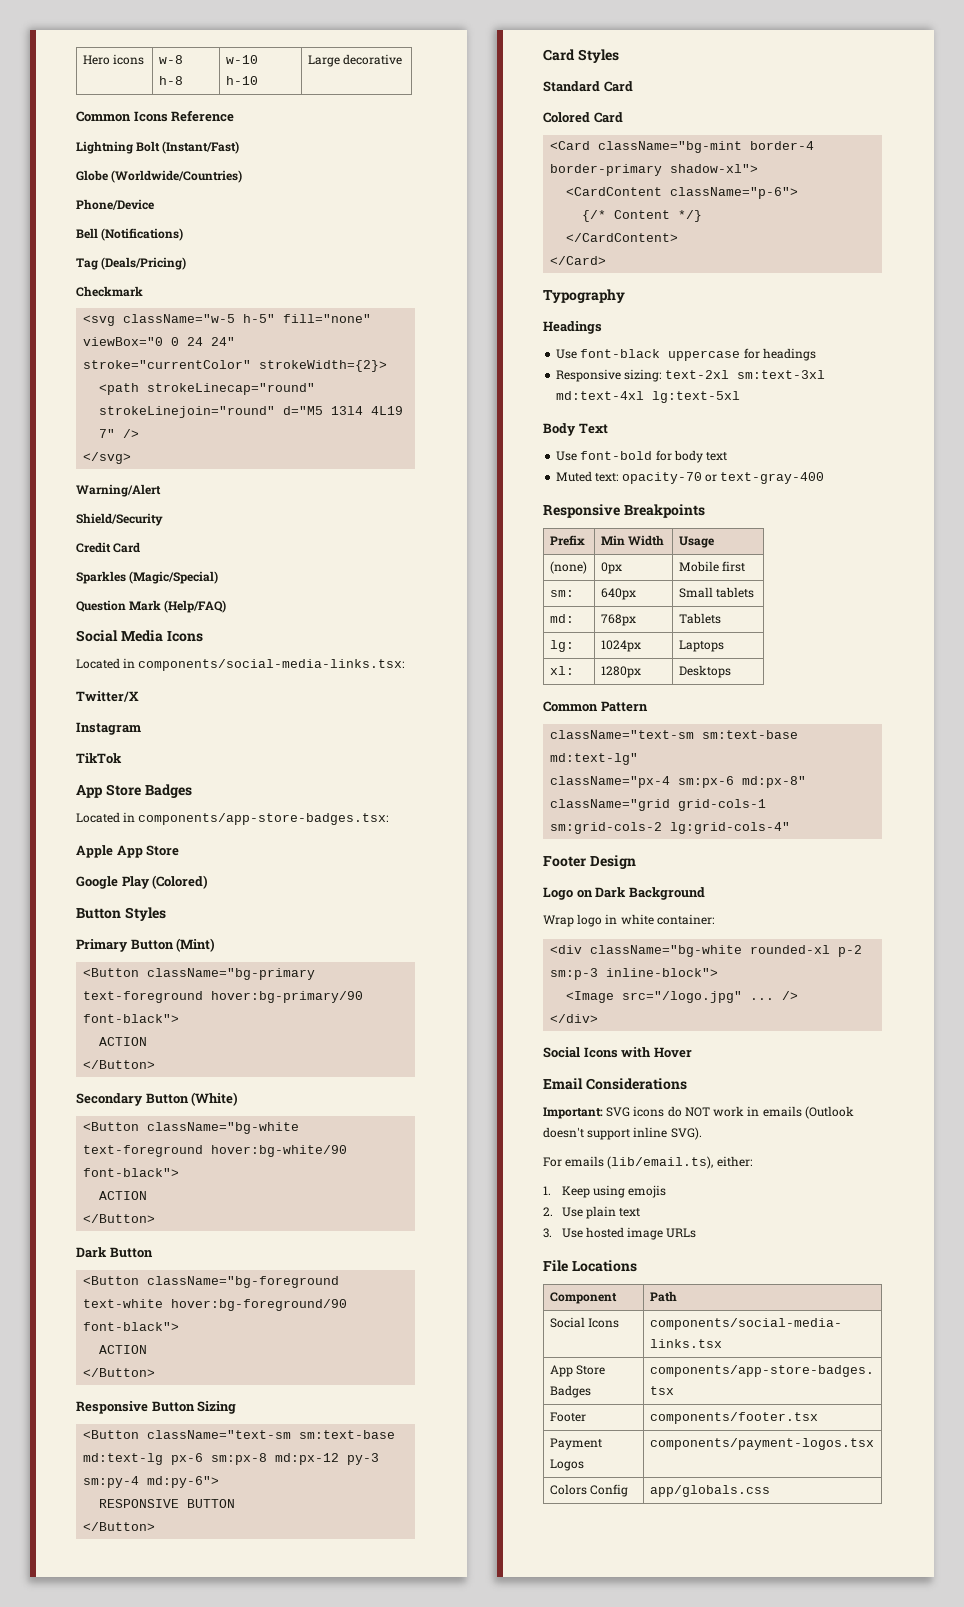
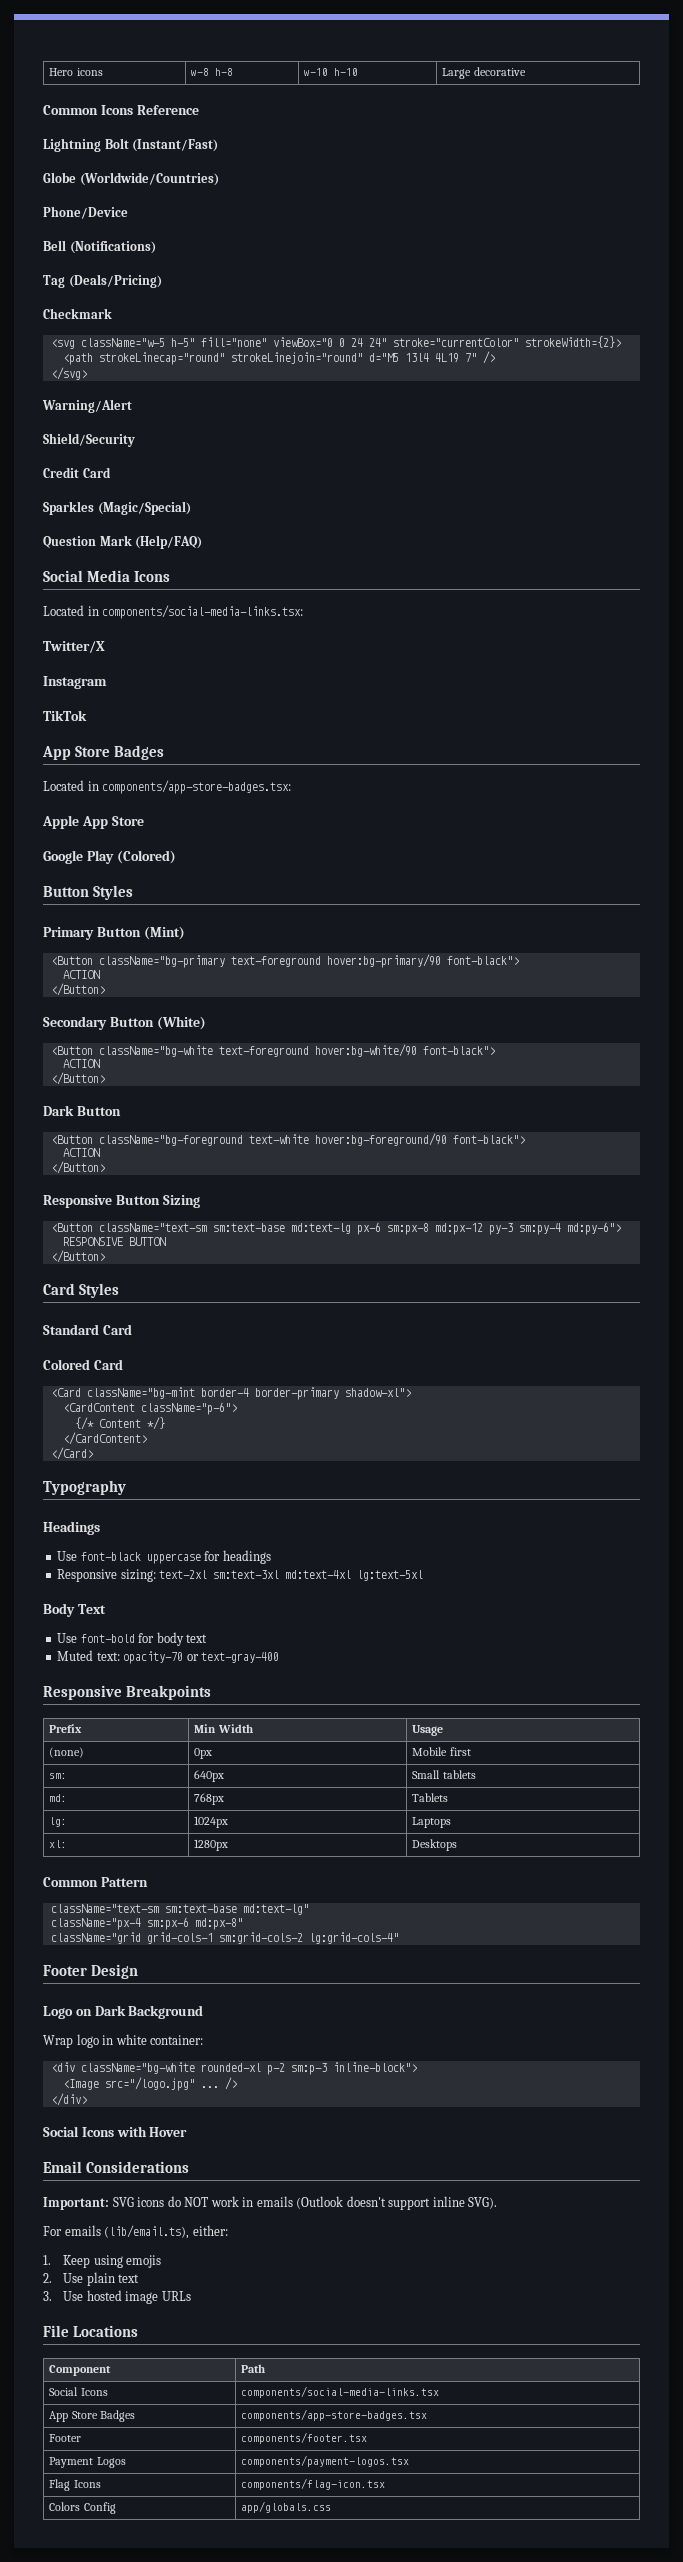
(874, 1444) none -> [49,2479,101,2491] [241,2478,386,2490] // Flag Icons | components/flag-icon.tsx

